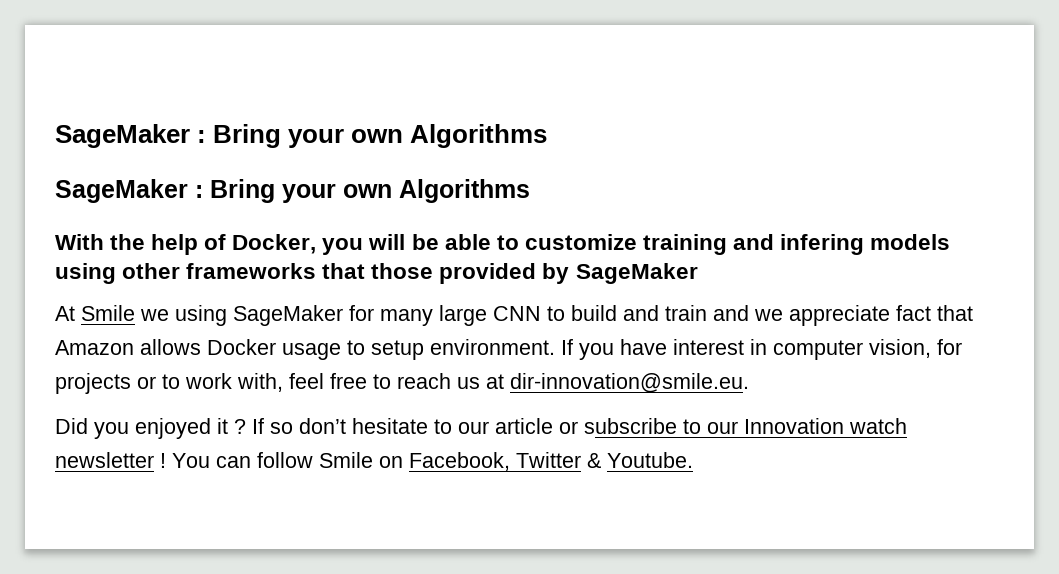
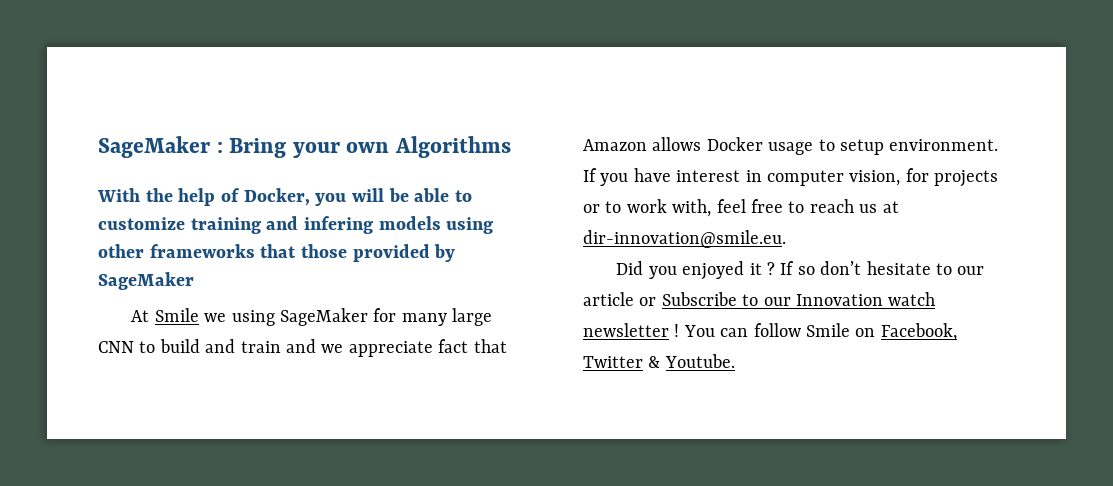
[55,124,548,148] [55,179,530,203] SageMaker : Bring your own Algorithms // SageMaker : Bring your own Algorithms -> [98,136,512,158] SageMaker : Bring your own Algorithms
[584,418,677,434] subscribe -> [661,292,737,306] Subscribe

